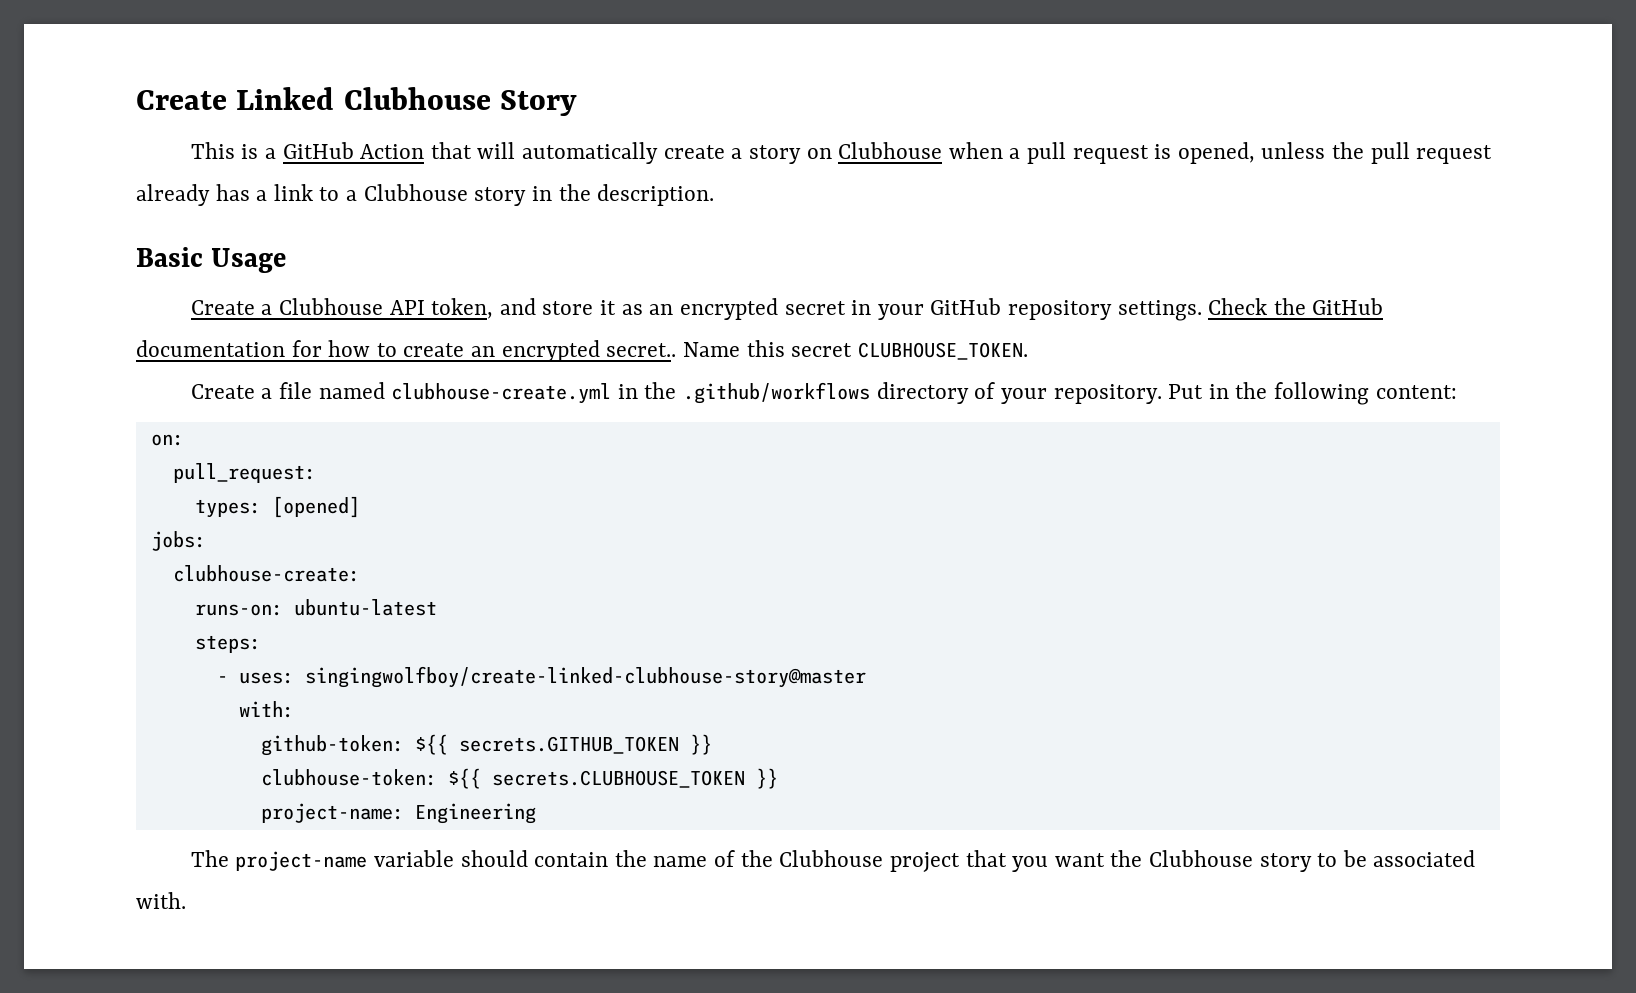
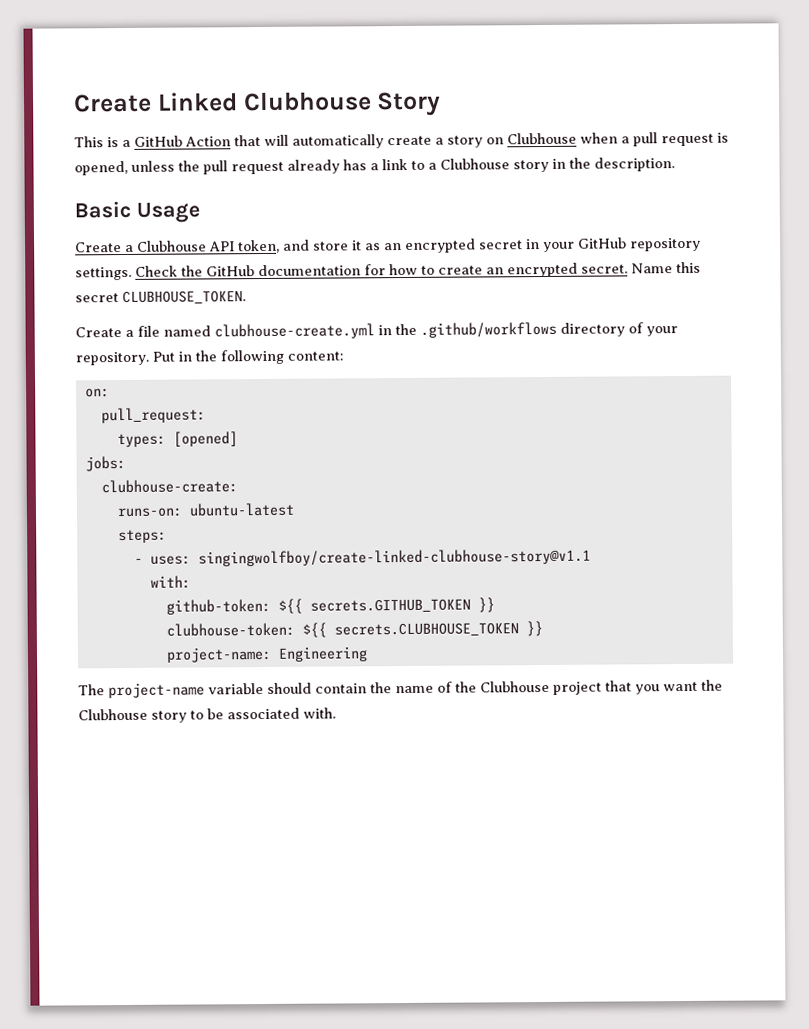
[606,343,677,357] secret.. -> [581,264,628,274] secret.
[304,666,866,688] singingwolfboy/create-linked-clubhouse-story@master -> [197,548,591,567] singingwolfboy/create-linked-clubhouse-story@v1.1

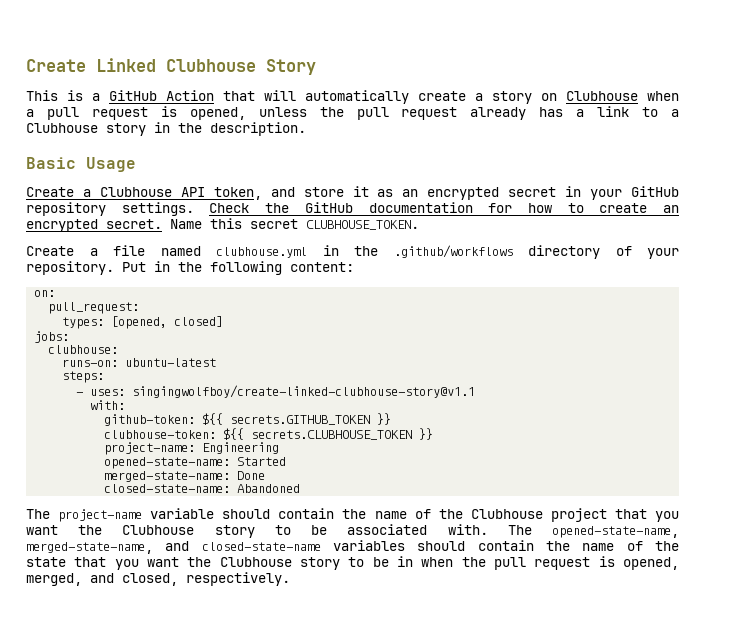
[214,323,375,340] clubhouse-create.yml -> [216,247,307,258] clubhouse.yml
[172,431,238,447] [opened] -> [111,316,224,329] [opened, closed]
[100,479,238,494] clubhouse-create: -> [48,345,119,354] clubhouse:
(368, 654) none -> [104,457,287,469] [104,471,266,482] [104,484,301,493] // opened-state-name: Started // merged-state-name: Done // closed-state-name: Abandoned
(336, 713) none -> [507,525,679,538] [26,540,680,554] [26,556,679,570] [26,572,290,586] The opened-state-name, merged-state-name, and closed-state-name variables should contain the name of the state that you want the Clubhouse story to be in when the pull request is opened, merged, and closed, respectively.

